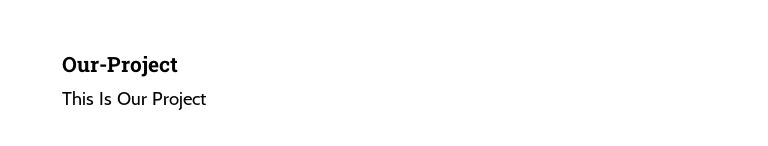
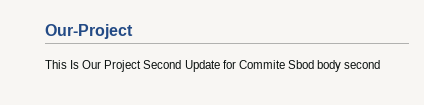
(206, 101) none -> [143,60,381,72] Second Update for Commite Sbod body second

